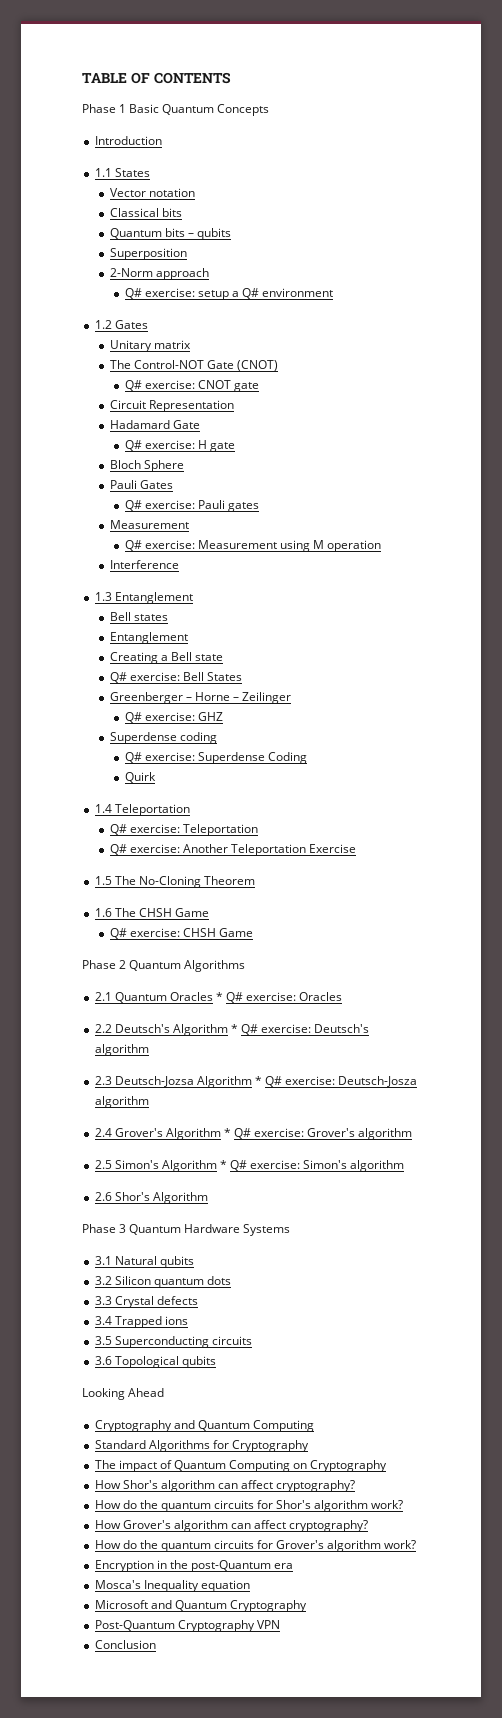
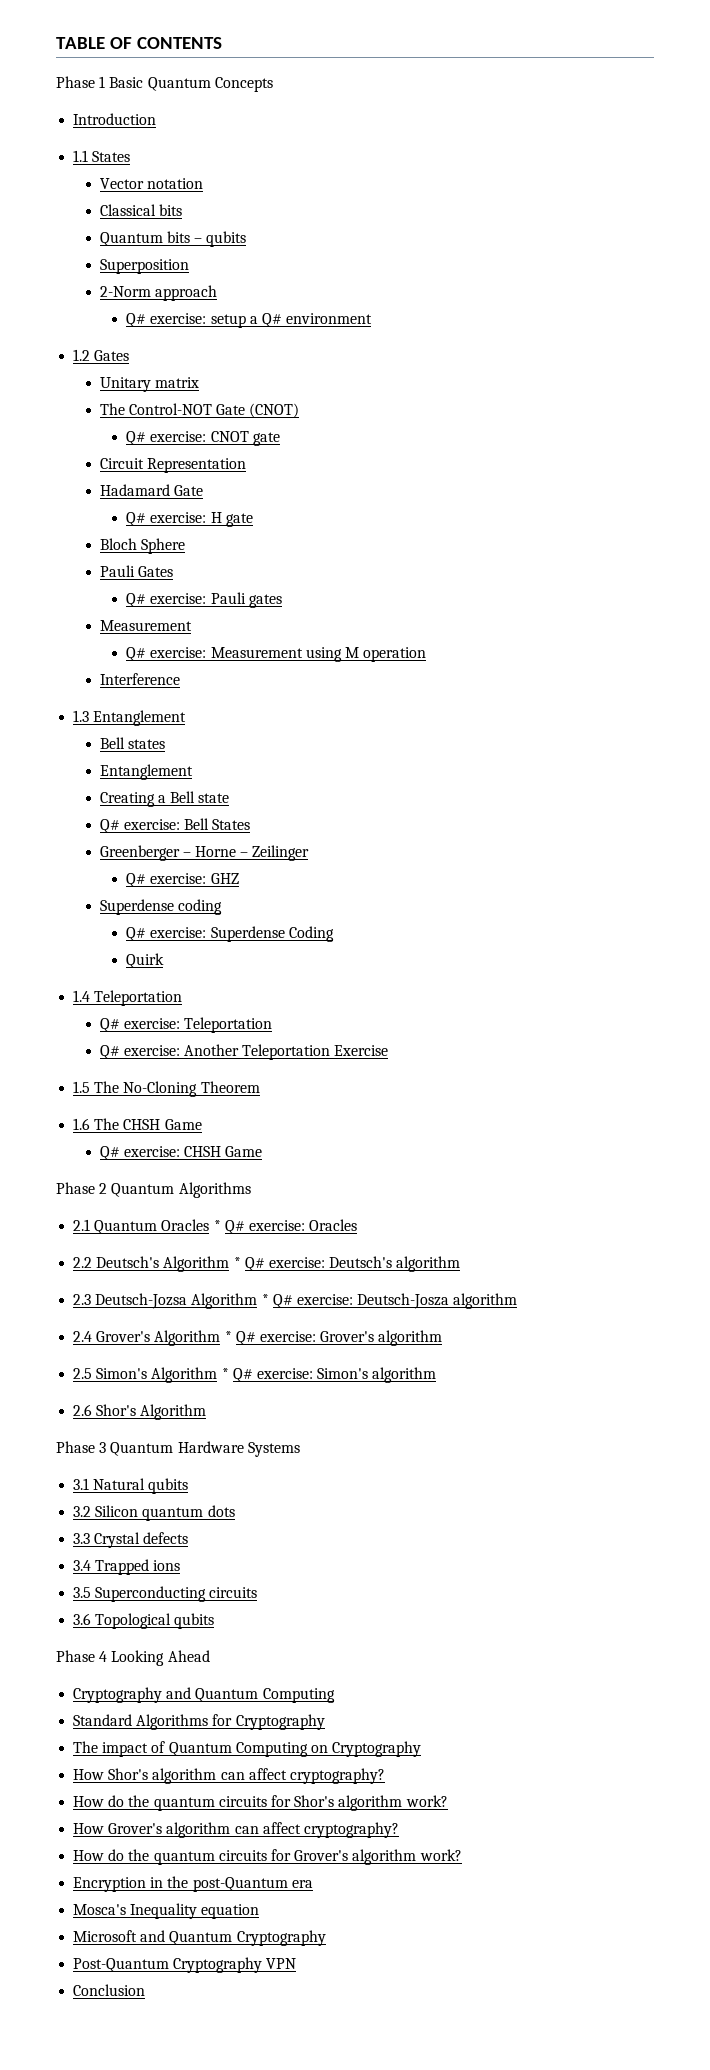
(216, 1362) none -> [56,1650,108,1662] Phase 4

